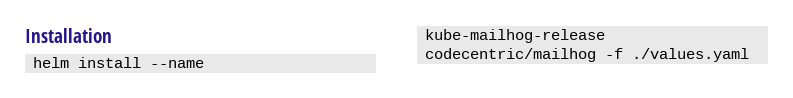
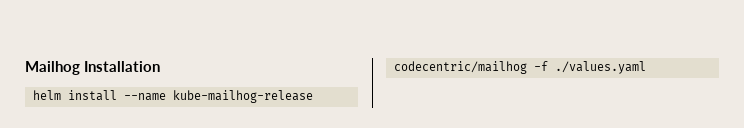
(25, 35) none -> [25,61,80,75] Mailhog

